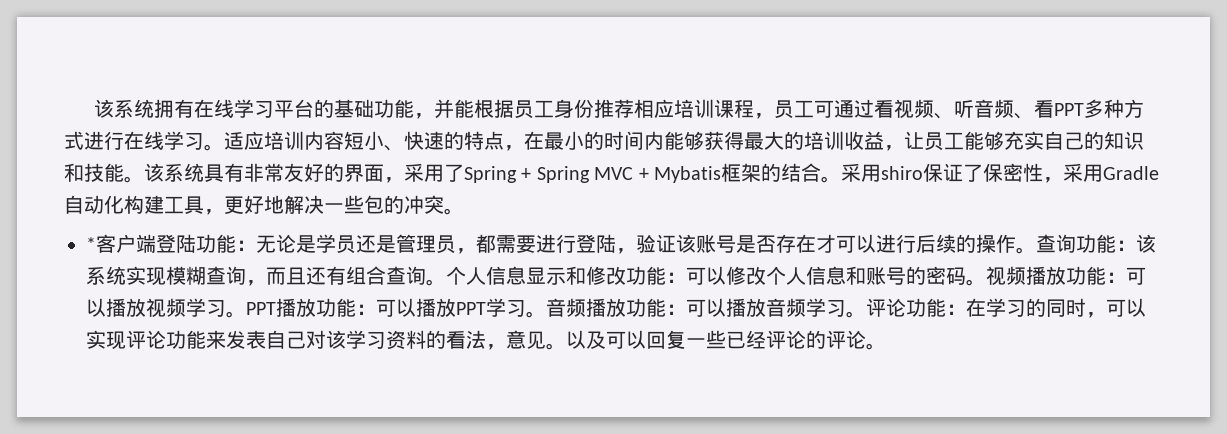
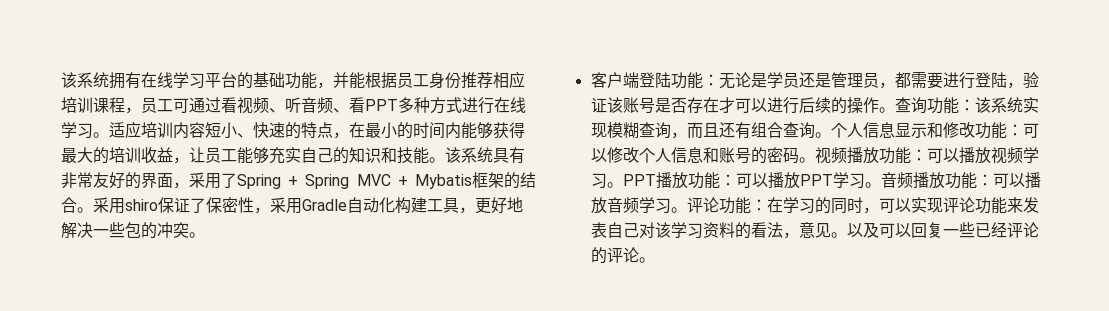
[86,237,96,251] * -> (205, 235) none

